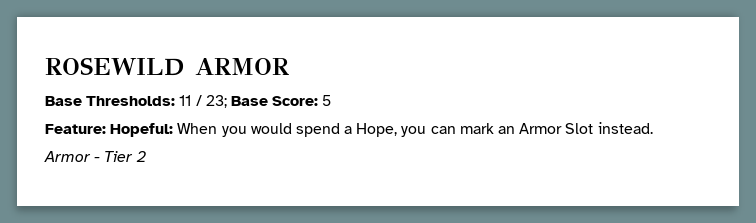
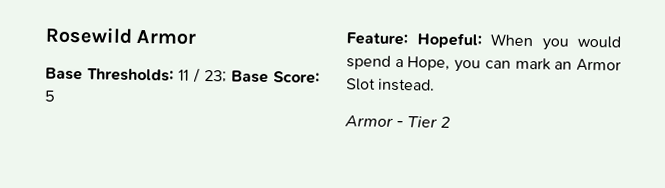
[45,57,289,76] ROSEWILD ARMOR -> [45,26,197,45] Rosewild Armor

